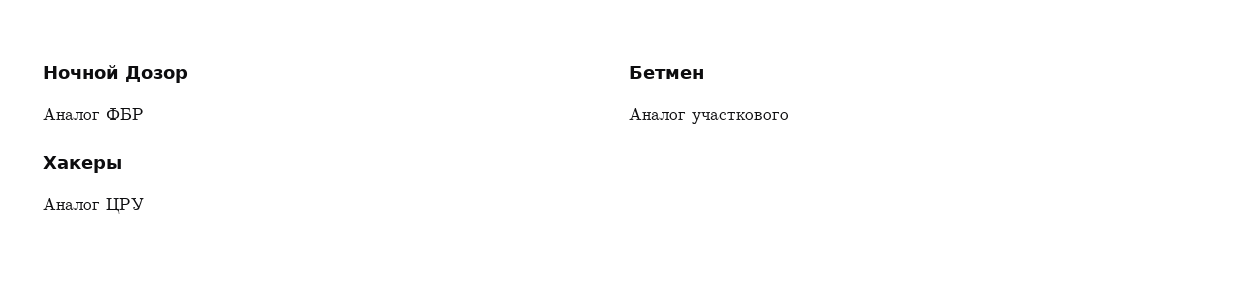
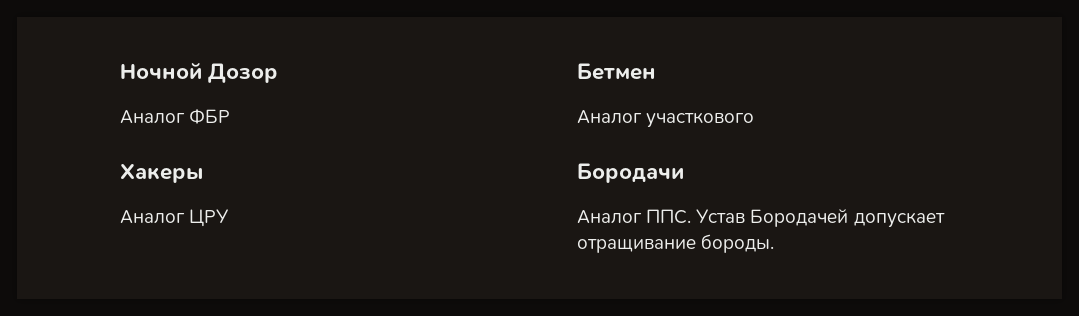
(789, 118) none -> [577,163,684,183] [577,209,945,228] [577,234,775,253] // Бородачи // Аналог ППС. Устав Бородачей допускает отращивание бороды.

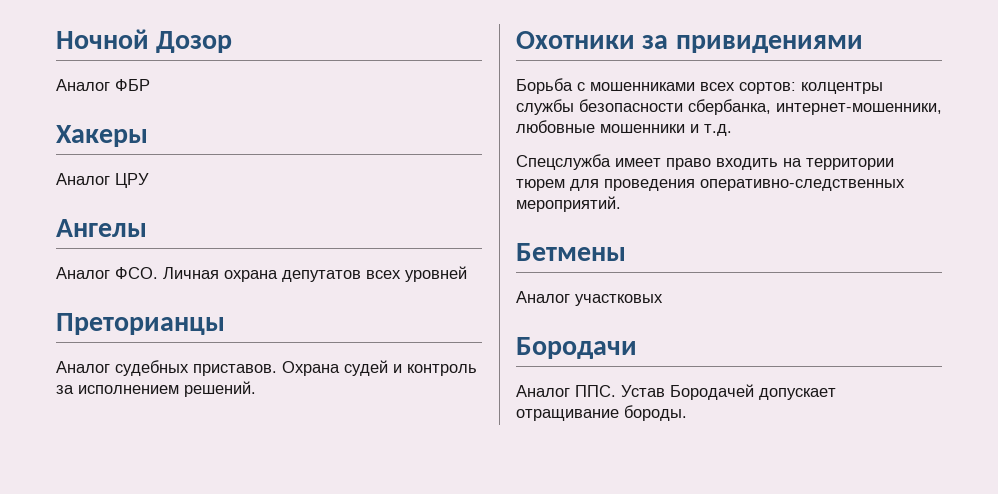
[577,63,656,80] [577,110,755,128] Бетмен // Аналог участкового -> [56,219,147,237] [56,266,467,282] [56,313,225,335] [56,360,477,376] [56,381,256,397] [516,31,863,53] [516,78,883,94] [516,99,942,115] [516,120,732,136] [516,154,894,170] [516,179,905,191] [516,196,621,212] [516,243,626,261] [516,291,663,306] Ангелы // Аналог ФСО. Личная охрана депутатов всех уровней // Преторианцы // Аналог судебных приставов. Охрана судей и контроль за исполнением решений. // Охотники за привидениями // Борьба с мошенниками всех сортов: колцентры службы безопасности сбербанка, интернет-мошенники, любовные мошенники и т.д. // Спецслужба имеет право входить на территории тюрем для проведения оперативно-следственных мероприятий. // Бетмены // Аналог участковых

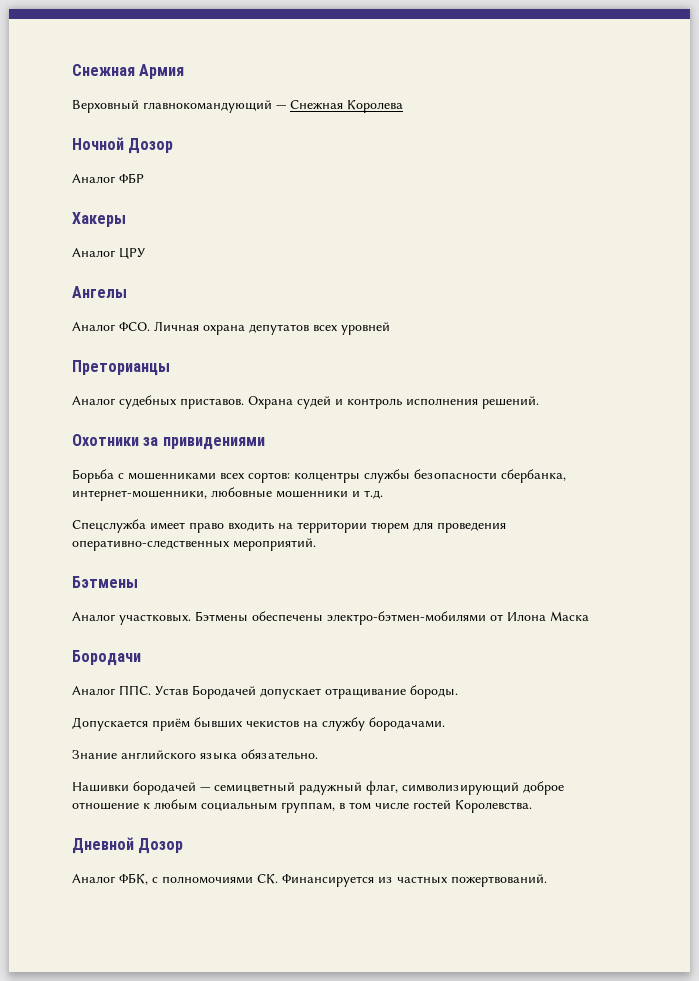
(56, 39) none -> [72,64,185,79] [72,100,403,113] Снежная Армия // Верховный главнокомандующий — Снежная Королева //
[56,385,179,394] за исполнением -> [406,398,478,405] исполнения
[516,243,626,261] [516,291,663,306] Бетмены // Аналог участковых -> [72,576,138,588] [72,611,589,625] Бэтмены // Аналог участковых. Бэтмены обеспечены электро-бэтмен-мобилями от Илона Маска
(687, 413) none -> [72,717,445,731] [72,749,318,760] [72,781,564,795] [72,799,532,813] [72,837,184,854] [72,873,547,887] // Допускается приём бывших чекистов на службу бородачами. // Знание английского языка обязательно. // Нашивки бородачей — семицветный радужный флаг, символизирующий доброе отношение к любым социальным группам, в том числе гостей Королевства. // Дневной Дозор // Аналог ФБК, с полномочиями СК. Финансируется из частных пожертвований.

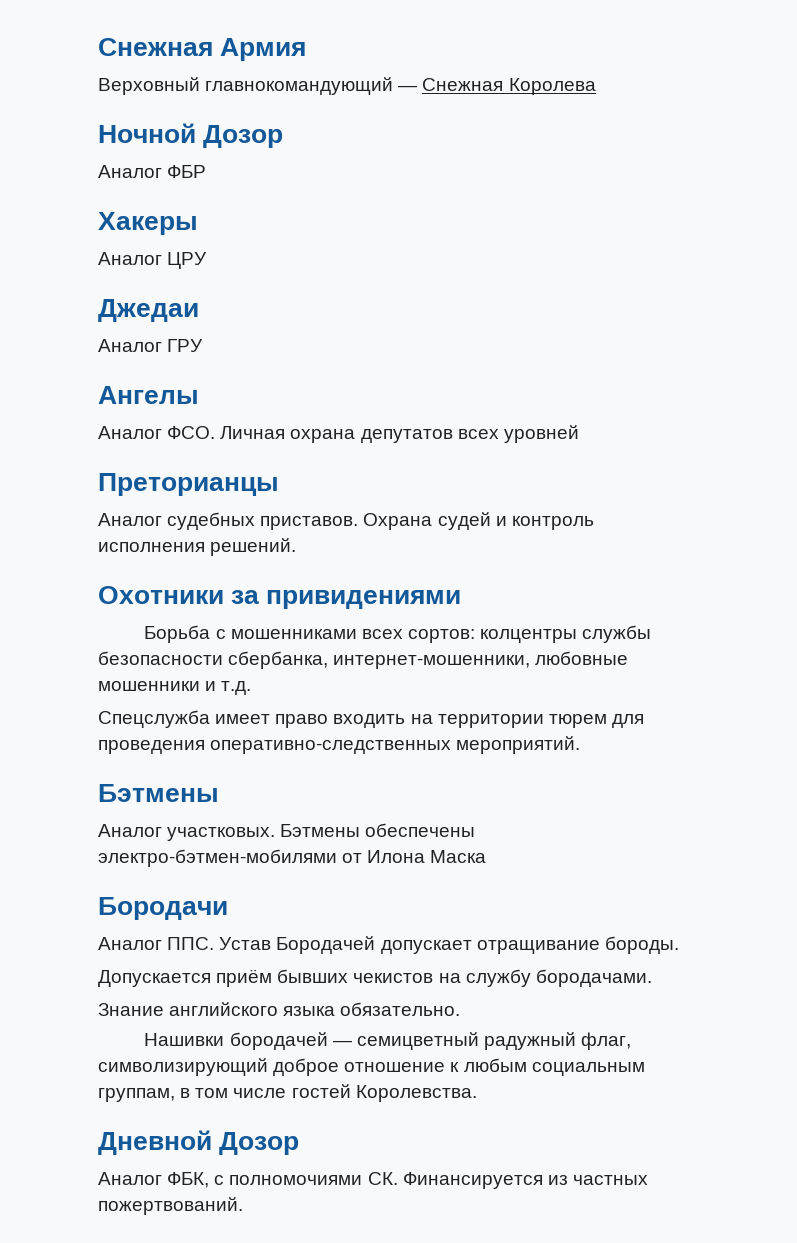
(145, 253) none -> [98,299,199,322] [98,339,204,352] // Джедаи // Аналог ГРУ

